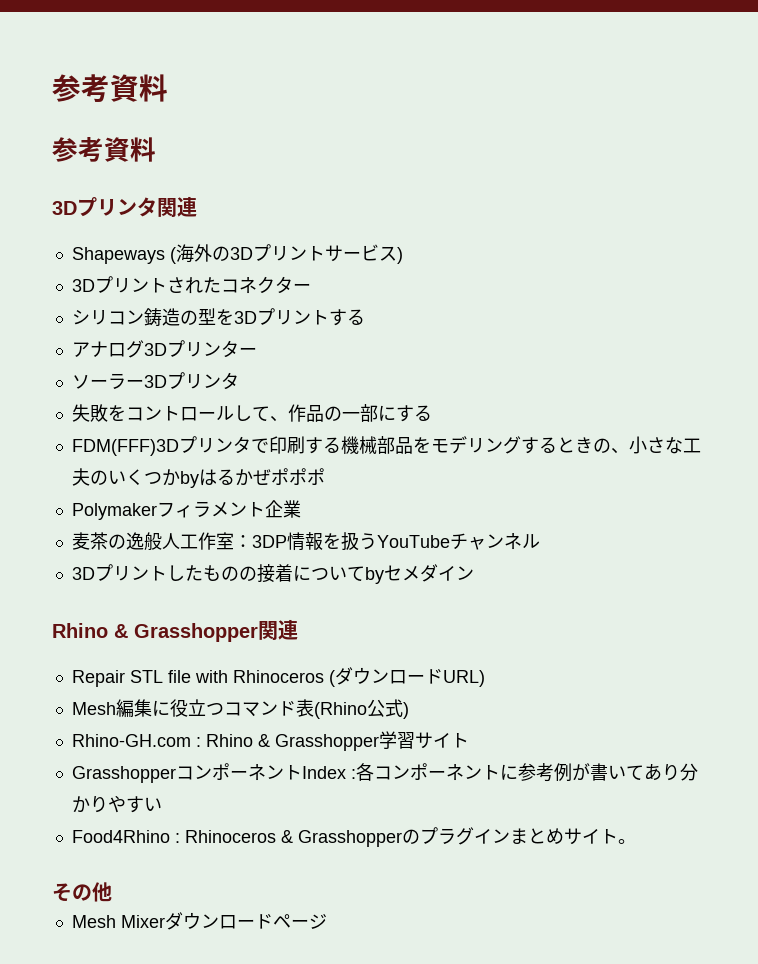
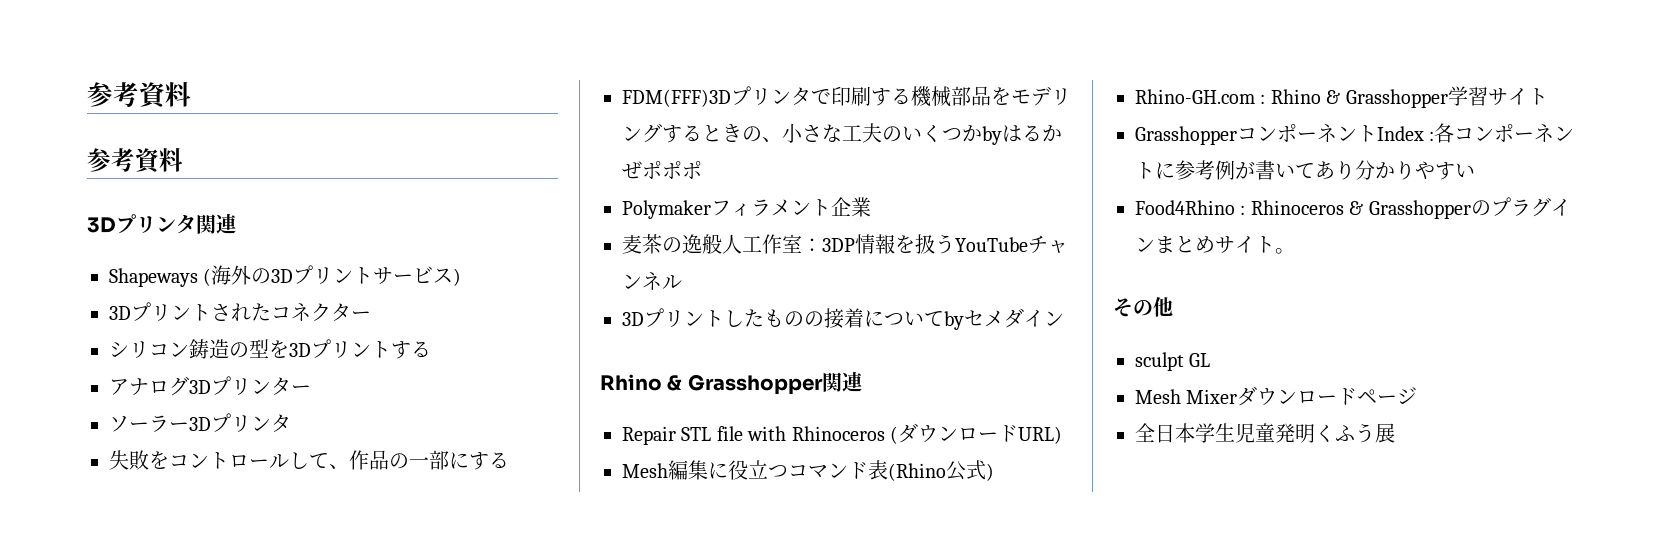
(112, 892) none -> [1135,352,1211,371] // sculpt GL
(327, 921) none -> [1135,423,1395,443] // 全日本学生児童発明くふう展

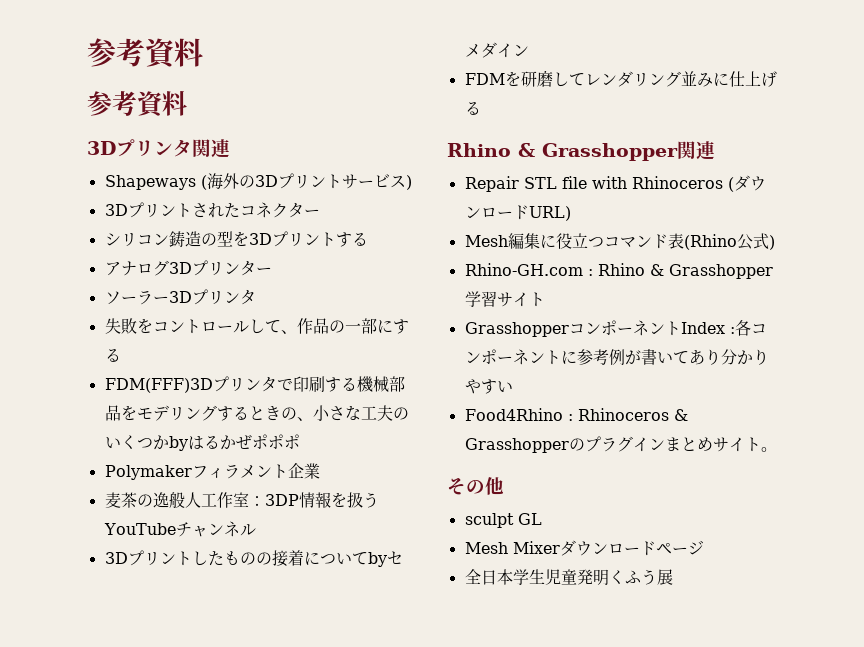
(1064, 318) none -> [464,70,777,87] [464,101,481,115] // FDMを研磨してレンダリング並みに仕上げる

